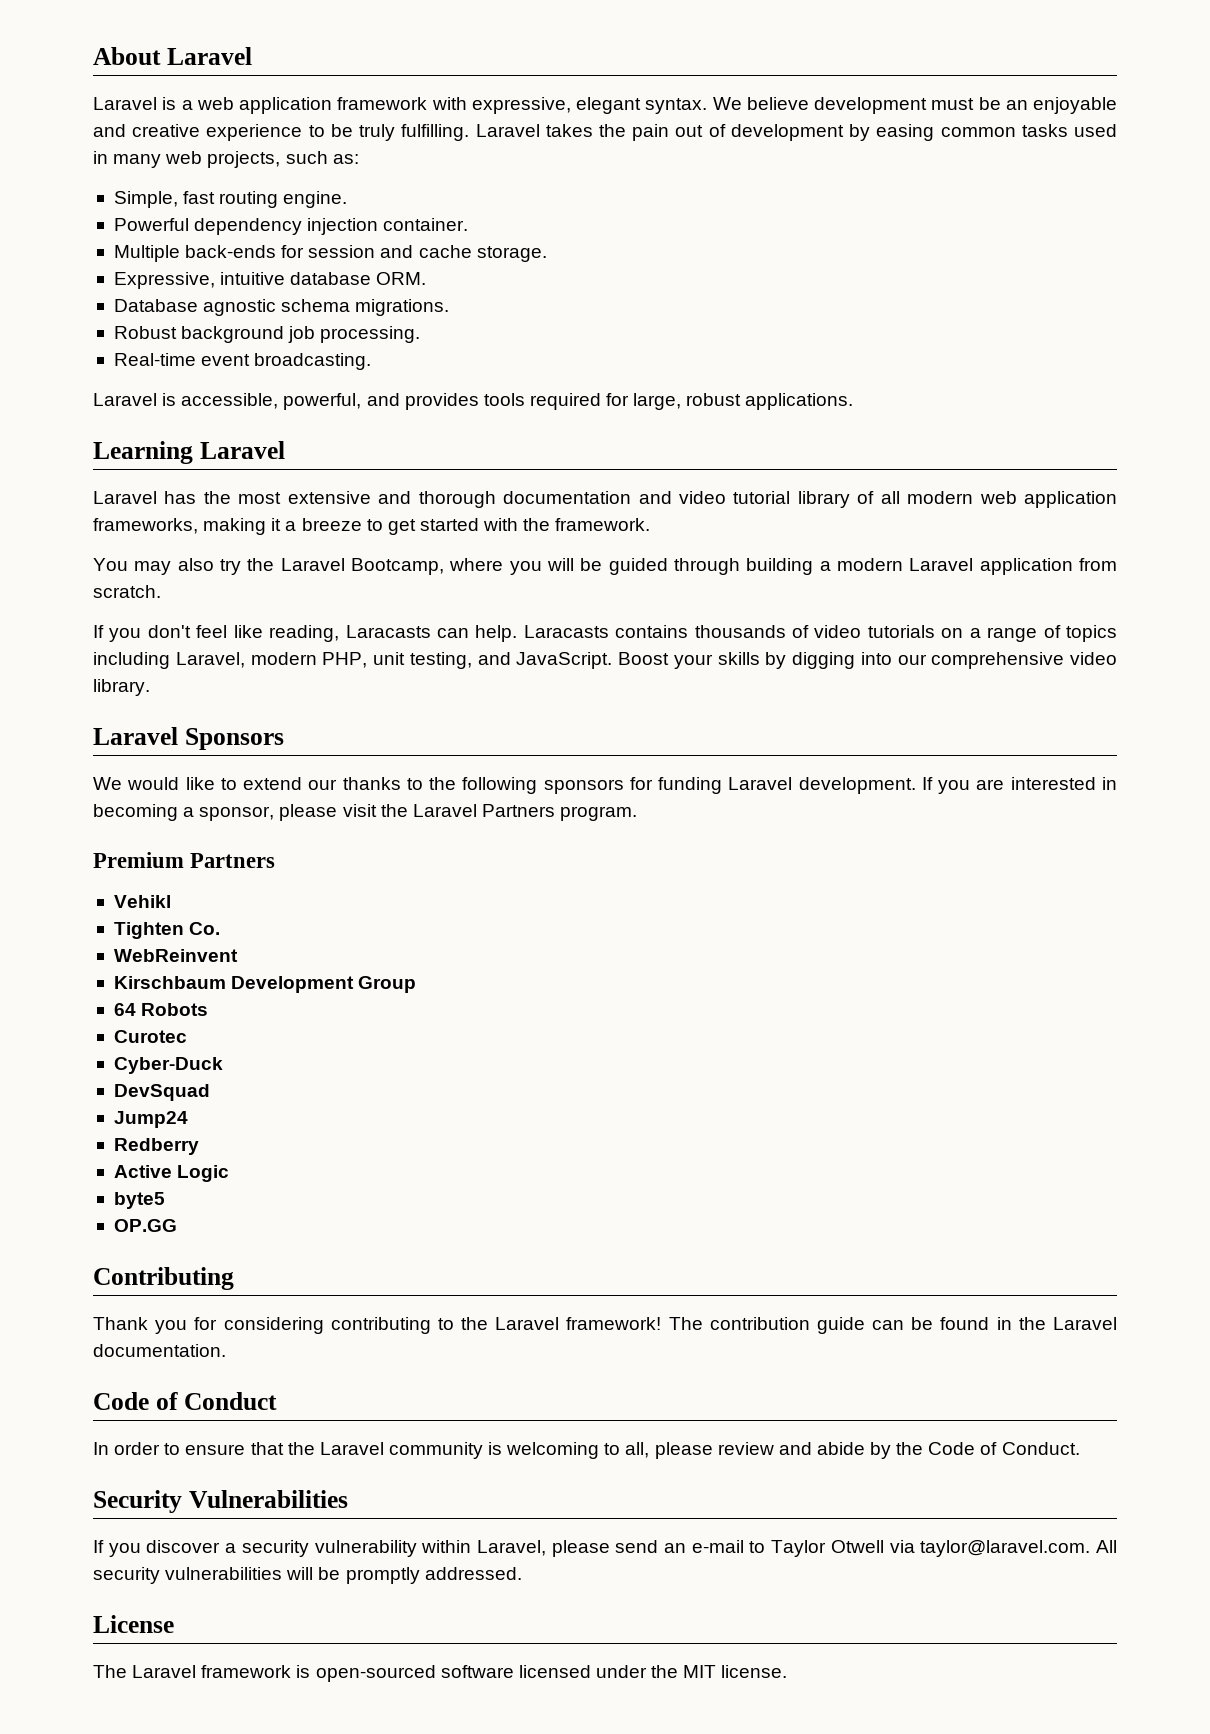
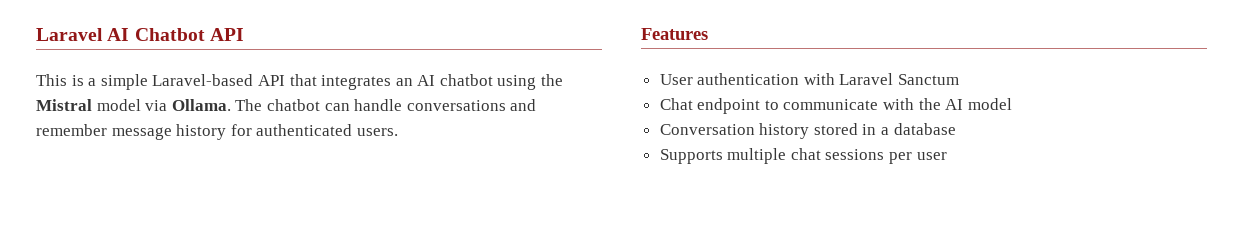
[93,47,252,65] [93,97,1117,114] [93,124,1117,141] [93,151,359,168] [113,191,348,208] [113,218,469,235] [113,245,547,262] [113,272,427,289] [113,299,450,316] [113,326,421,343] [113,353,372,370] [93,393,854,410] [93,441,285,464] [93,491,1117,508] [93,518,651,535] [93,558,1118,575] [93,585,161,598] [93,625,1118,642] [93,652,1117,669] [93,679,150,696] [93,727,284,750] [93,777,1118,794] [93,804,638,821] [93,852,276,868] [113,895,171,908] [113,922,221,939] [113,949,238,962] [113,976,417,993] [113,1003,209,1016] [113,1030,187,1043] [113,1057,223,1074] [113,1084,210,1101] [113,1111,188,1128] [113,1138,199,1155] [113,1165,230,1182] [113,1192,165,1209] [113,1219,177,1232] [93,1267,234,1290] [93,1317,1117,1334] [93,1344,226,1357] [93,1392,277,1410] [93,1442,1080,1459] [93,1490,348,1513] [93,1540,1118,1557] [93,1567,522,1584] [93,1615,174,1633] [93,1665,788,1682] About Laravel // Laravel is a web application framework with expressive, elegant syntax. We believe development must be an enjoyable and creative experience to be truly fulfilling. Laravel takes the pain out of development by easing common tasks used in many web projects, such as: // Simple, fast routing engine. // Powerful dependency injection container. // Multiple back-ends for session and cache storage. // Expressive, intuitive database ORM. // Database agnostic schema migrations. // Robust background job processing. // Real-time event broadcasting. // Laravel is accessible, powerful, and provides tools required for large, robust applications. // Learning Laravel // Laravel has the most extensive and thorough documentation and video tutorial library of all modern web application frameworks, making it a breeze to get started with the framework. // You may also try the Laravel Bootcamp, where you will be guided through building a modern Laravel application from scratch. // If you don't feel like reading, Laracasts can help. Laracasts contains thousands of video tutorials on a range of topics including Laravel, modern PHP, unit testing, and JavaScript. Boost your skills by digging into our comprehensive video library. // Laravel Sponsors // We would like to extend our thanks to the following sponsors for funding Laravel development. If you are interested in becoming a sponsor, please visit the Laravel Partners program. // Premium Partners // Vehikl // Tighten Co. // WebReinvent // Kirschbaum Development Group // 64 Robots // Curotec // Cyber-Duck // DevSquad // Jump24 // Redberry // Active Logic // byte5 // OP.GG // Contributing // Thank you for considering contributing to the Laravel framework! The contribution guide can be found in the Laravel documentation. // Code of Conduct // In order to ensure that the Laravel community is welcoming to all, please review and abide by the Code of Conduct. // Security Vulnerabilities // If you discover a security vulnerability within Laravel, please send an e-mail to Taylor Otwell via taylor@laravel.com. All security vulnerabilities will be promptly addressed. // License // The Laravel framework is open-sourced software licensed under the MIT license. -> [36,28,244,41] [36,74,564,90] [36,99,537,111] [36,124,398,140] [641,28,708,40] [659,73,960,85] [659,98,1012,114] [659,123,956,139] [659,148,947,164] Laravel AI Chatbot API // This is a simple Laravel-based API that integrates an AI chatbot using the Mistral model via Ollama. The chatbot can handle conversations and remember message history for authenticated users. // Features // User authentication with Laravel Sanctum // Chat endpoint to communicate with the AI model // Conversation history stored in a database // Supports multiple chat sessions per user

